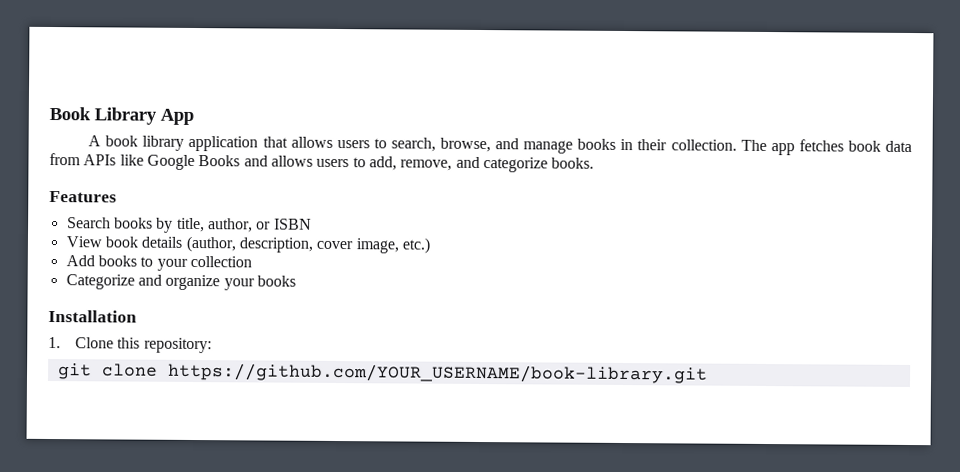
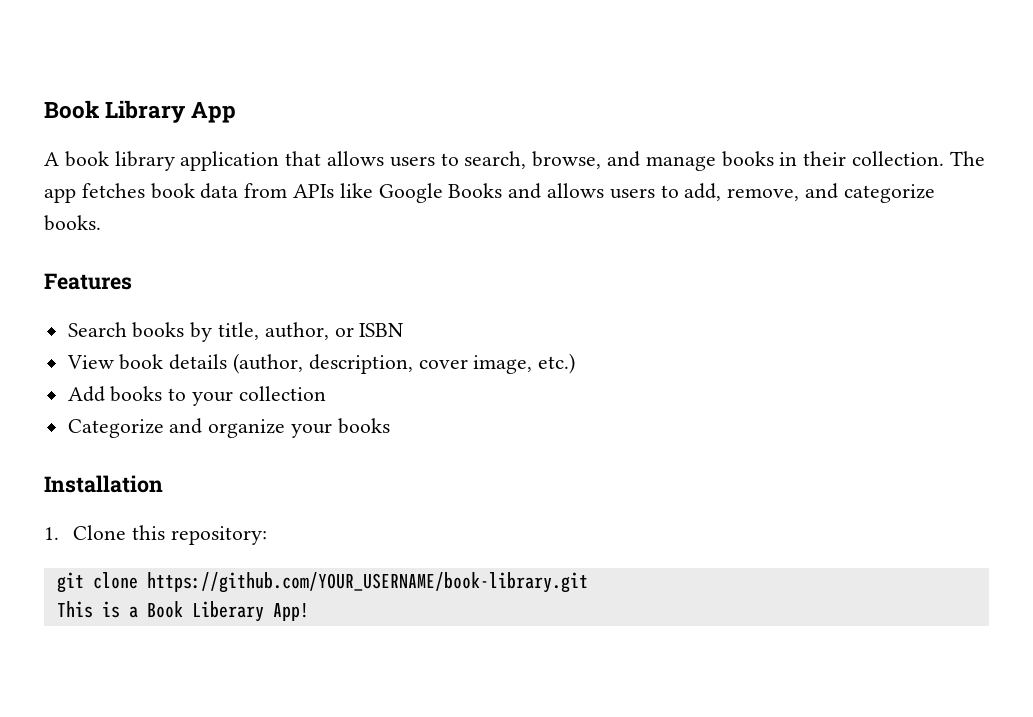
(708, 373) none -> [56,601,309,622] // This is a Book Liberary App!

